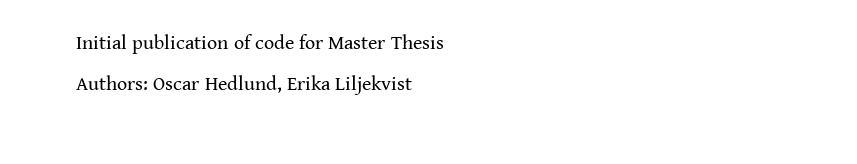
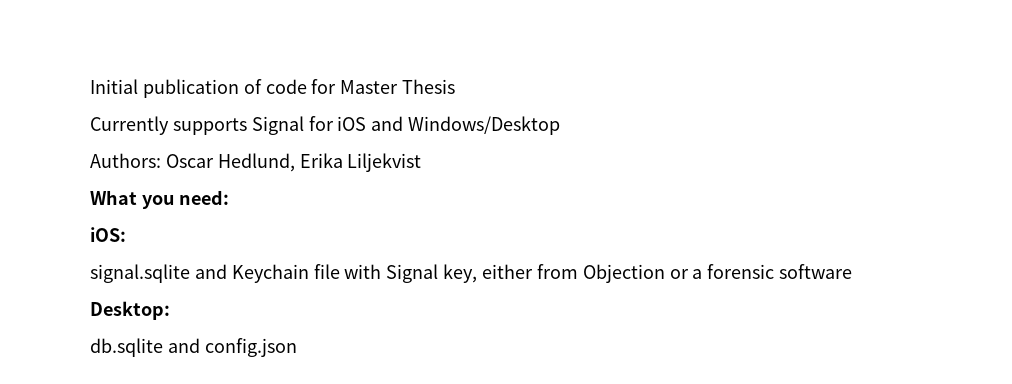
(444, 41) none -> [90,116,561,135] // Currently supports Signal for iOS and Windows/Desktop
(413, 85) none -> [90,190,229,209] [90,227,126,242] [90,264,853,283] [90,301,170,320] [90,338,297,357] // What you need: // iOS: // signal.sqlite and Keychain file with Signal key, either from Objection or a forensic software // Desktop: // db.sqlite and config.json

